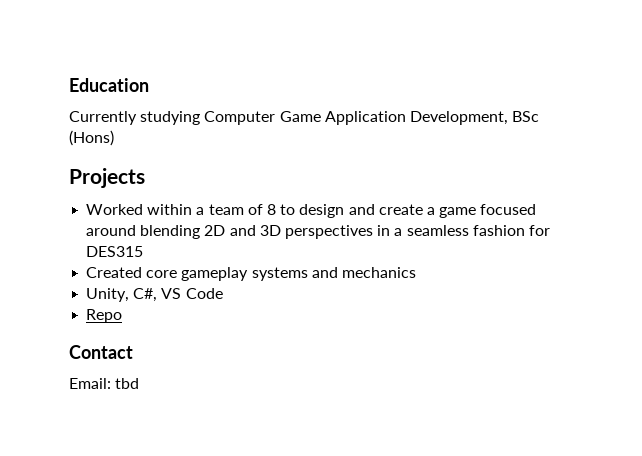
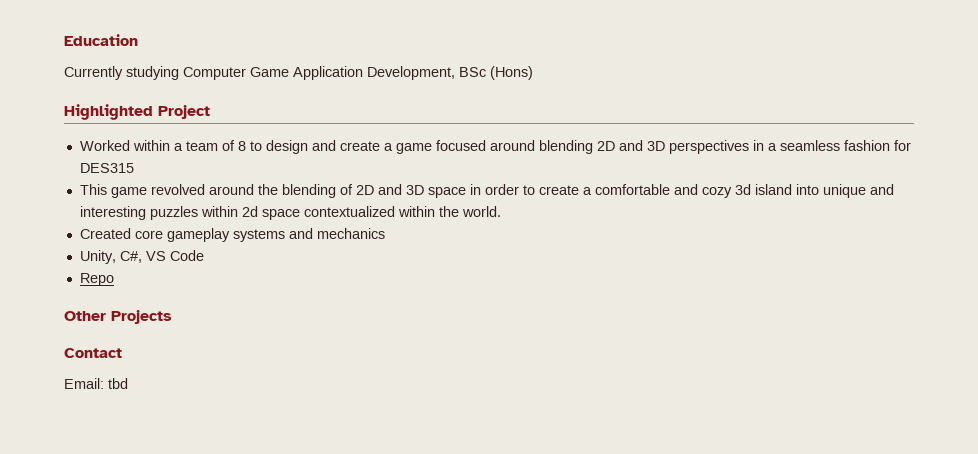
[69,168,145,188] Projects -> [64,104,210,120] Highlighted Project
(144, 251) none -> [79,184,894,198] [79,206,501,220] // This game revolved around the blending of 2D and 3D space in order to create a comfortable and cozy 3d island into unique and interesting puzzles within 2d space contextualized within the world.
(123, 316) none -> [64,310,172,324] // Other Projects

